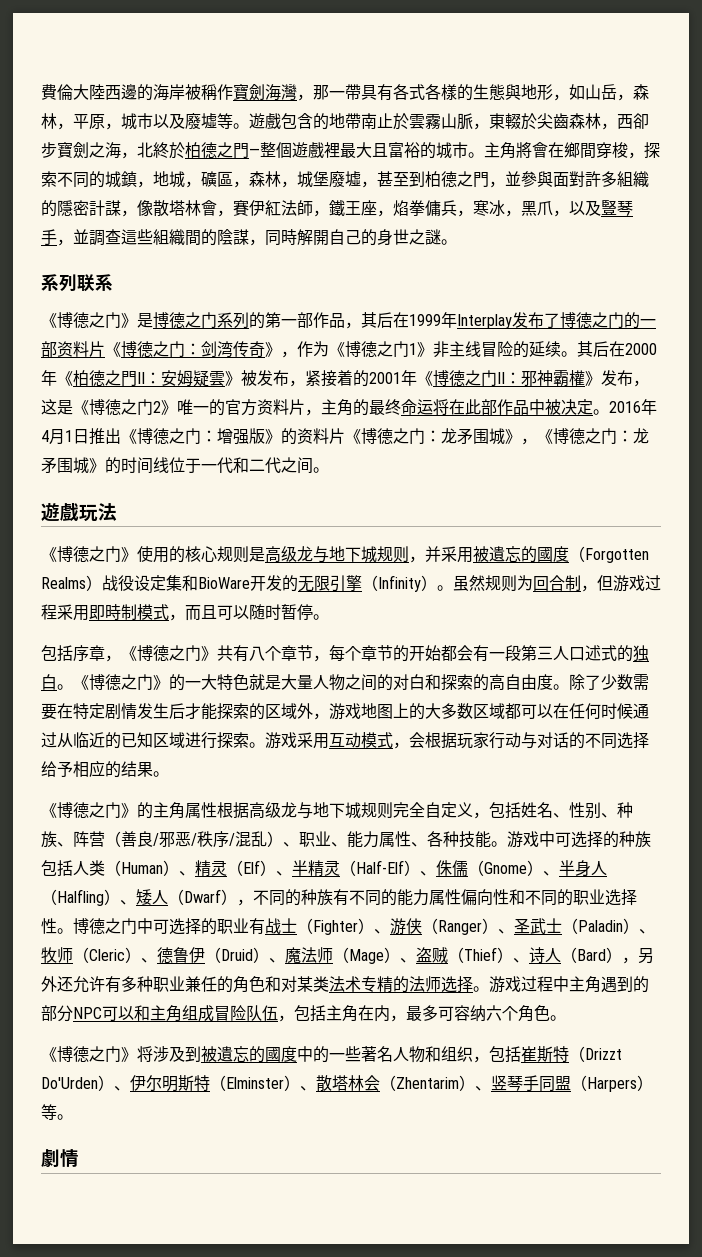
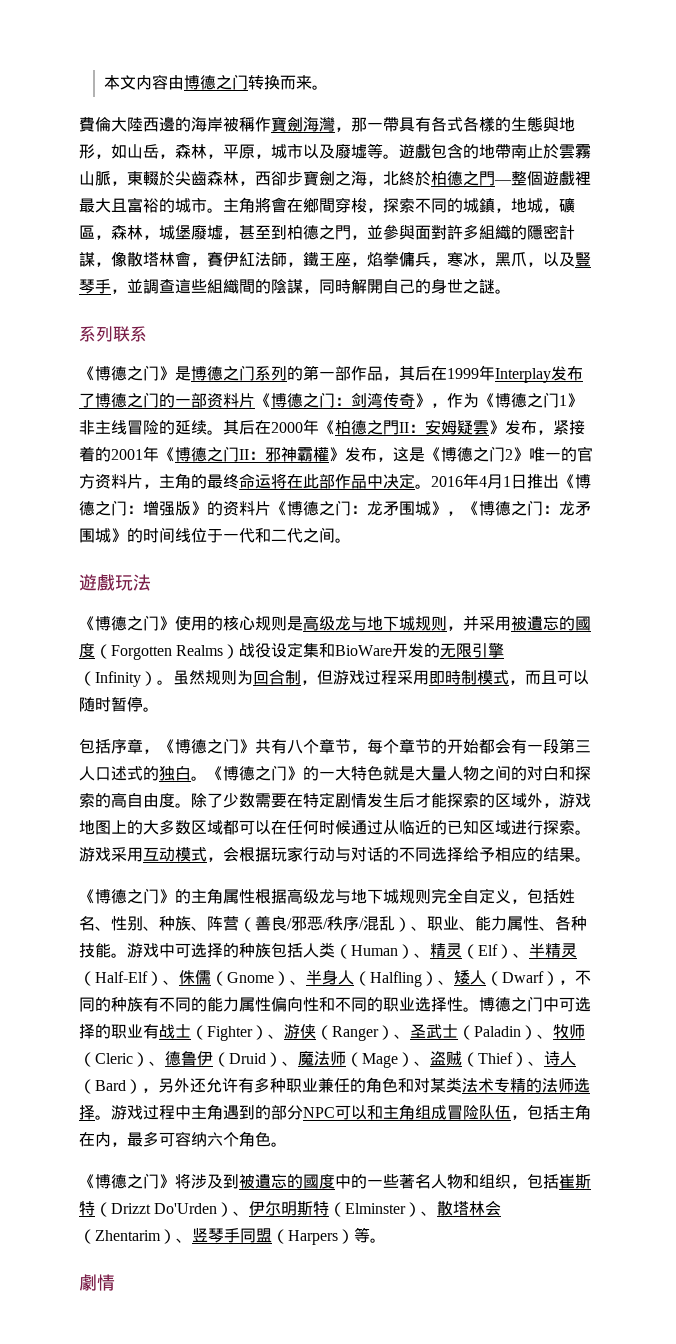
(41, 92) none -> [104,74,329,90] 本文内容由博德之门转换而来。 //
[241,370,257,386] 被 -> (505, 427) none
[545,399,561,415] 被 -> (383, 481) none

